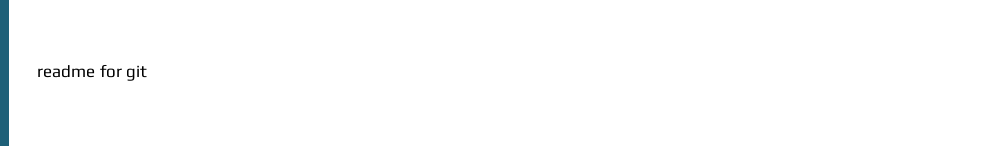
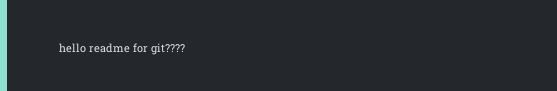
(37, 71) none -> [59,43,86,53] hello
[126,65,148,81] git -> [151,43,185,55] git????

